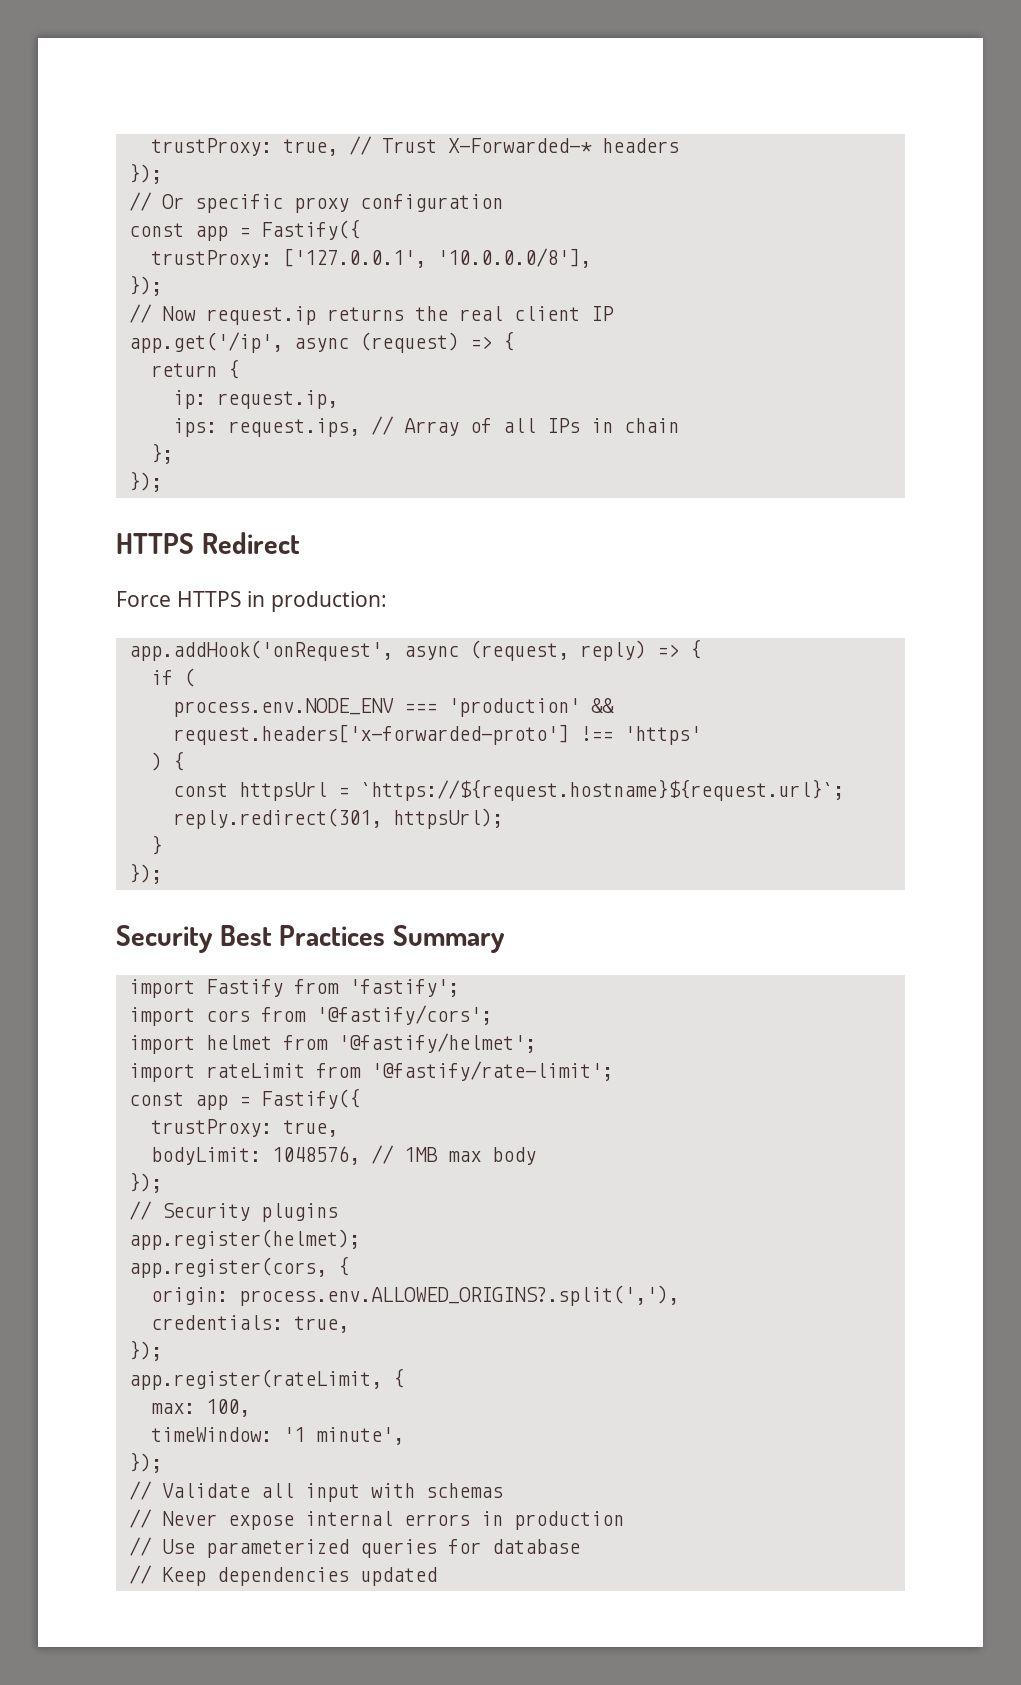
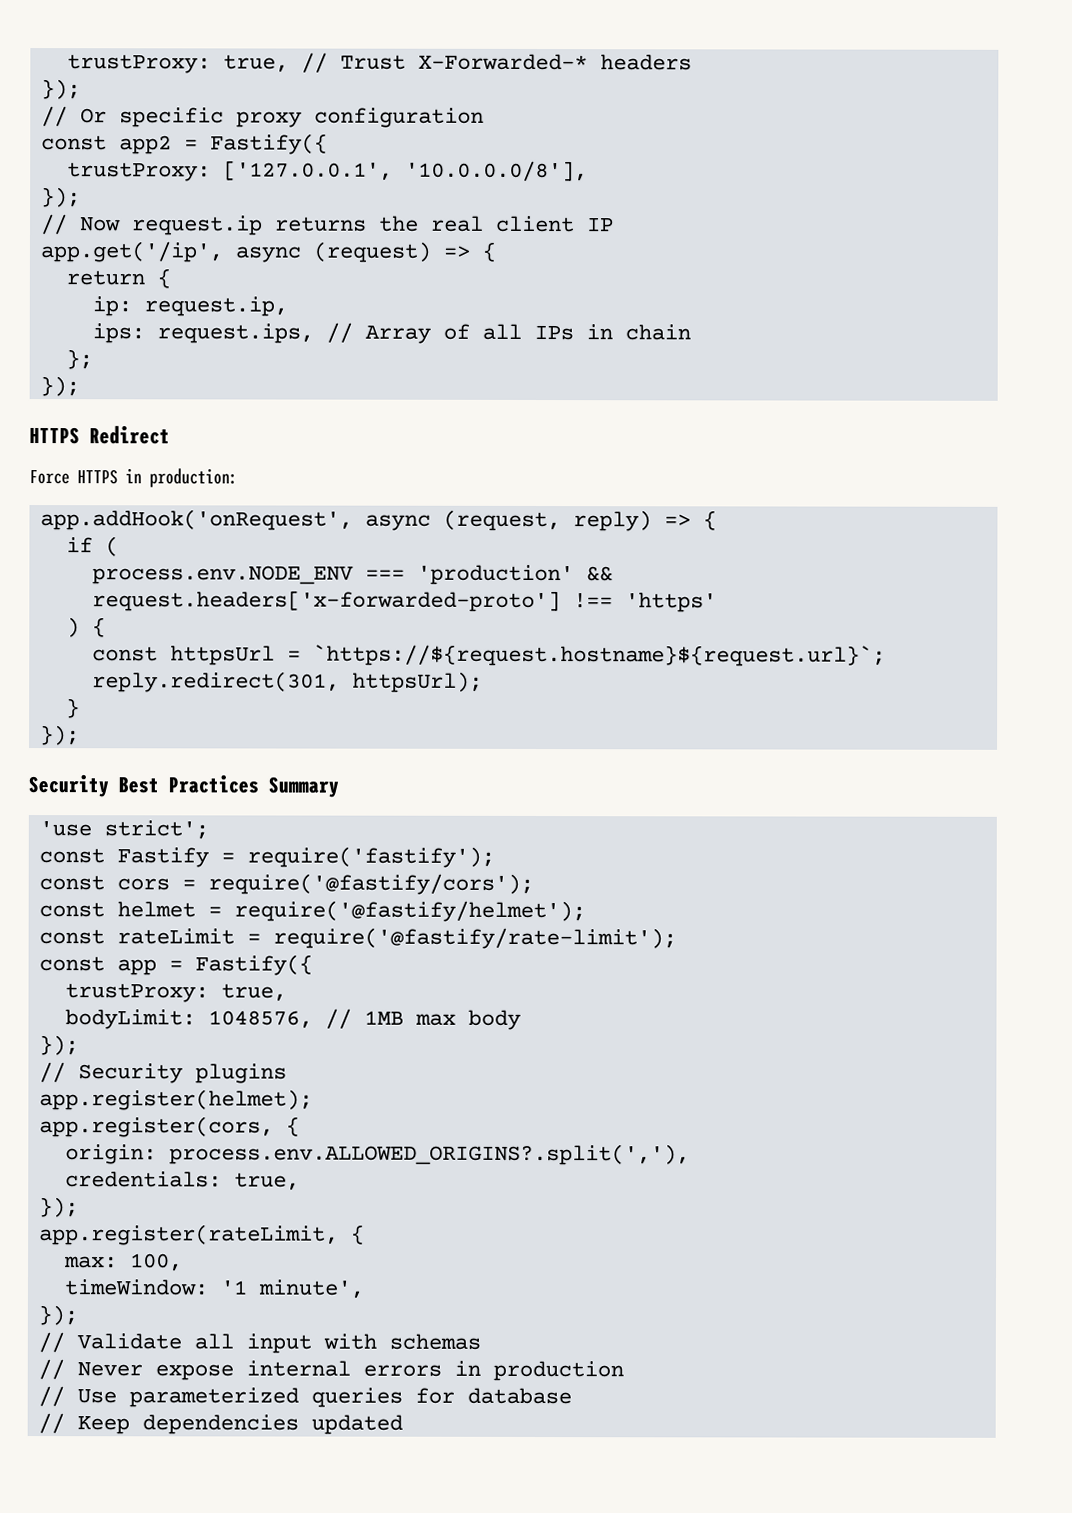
[194,226,228,241] app -> [119,135,173,155] app2
[128,979,459,998] [128,1005,492,1026] [128,1033,536,1054] [128,1061,613,1082] import Fastify from 'fastify'; // import cors from '@fastify/cors'; // import helmet from '@fastify/helmet'; // import rateLimit from '@fastify/rate-limit'; -> [39,820,210,840] [39,846,496,868] [39,873,535,895] [39,900,587,923] [39,927,678,950] 'use strict'; // const Fastify = require('fastify'); // const cors = require('@fastify/cors'); // const helmet = require('@fastify/helmet'); // const rateLimit = require('@fastify/rate-limit');

